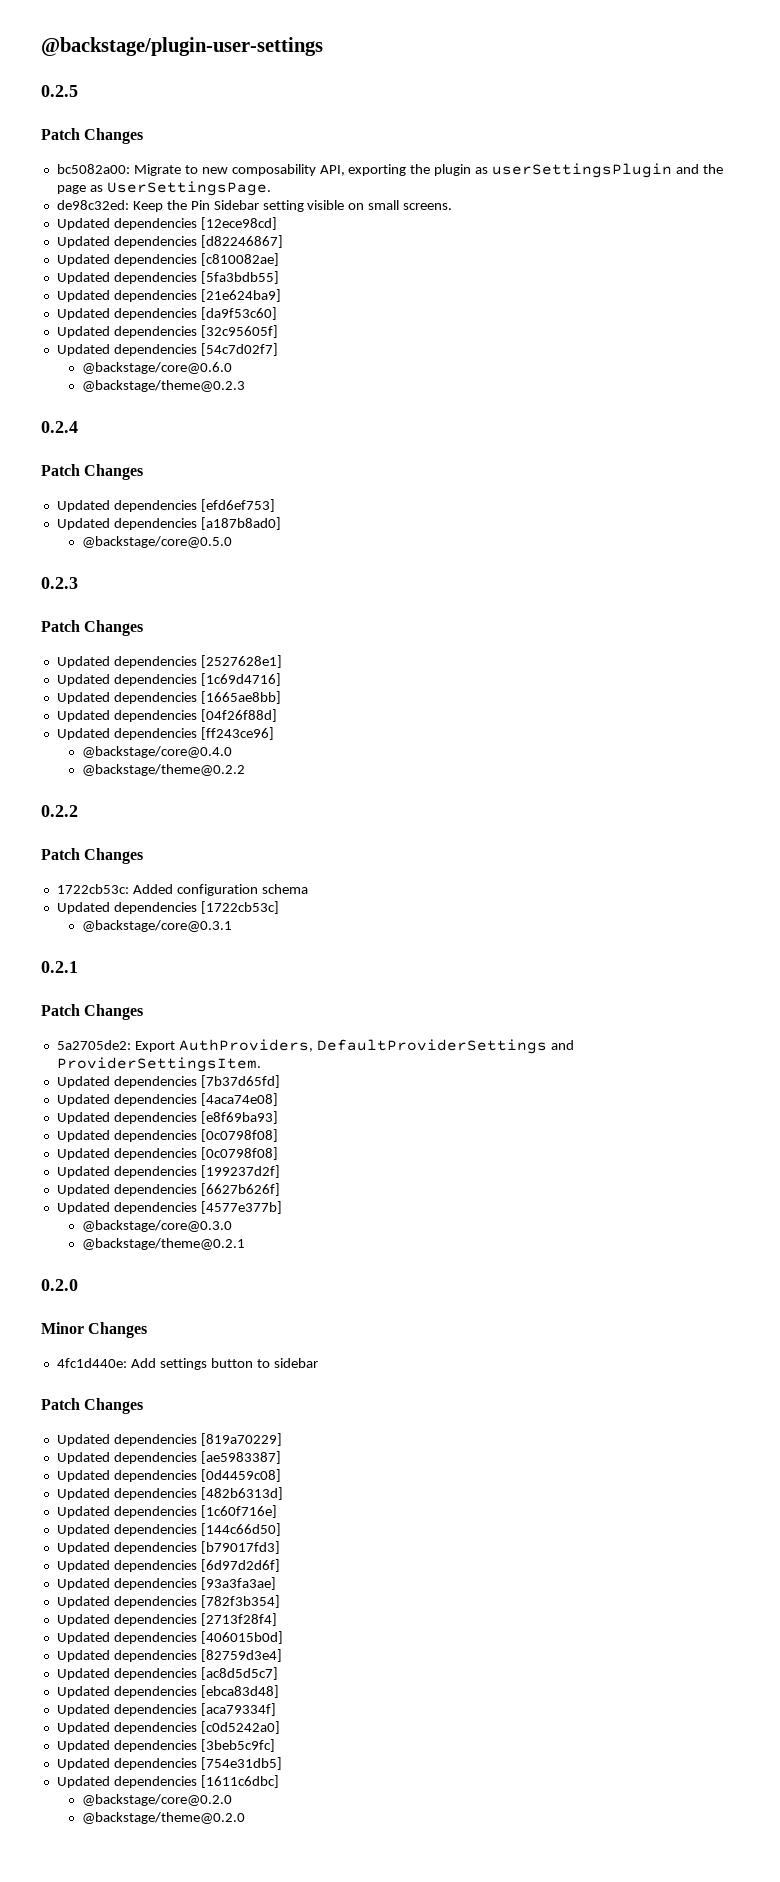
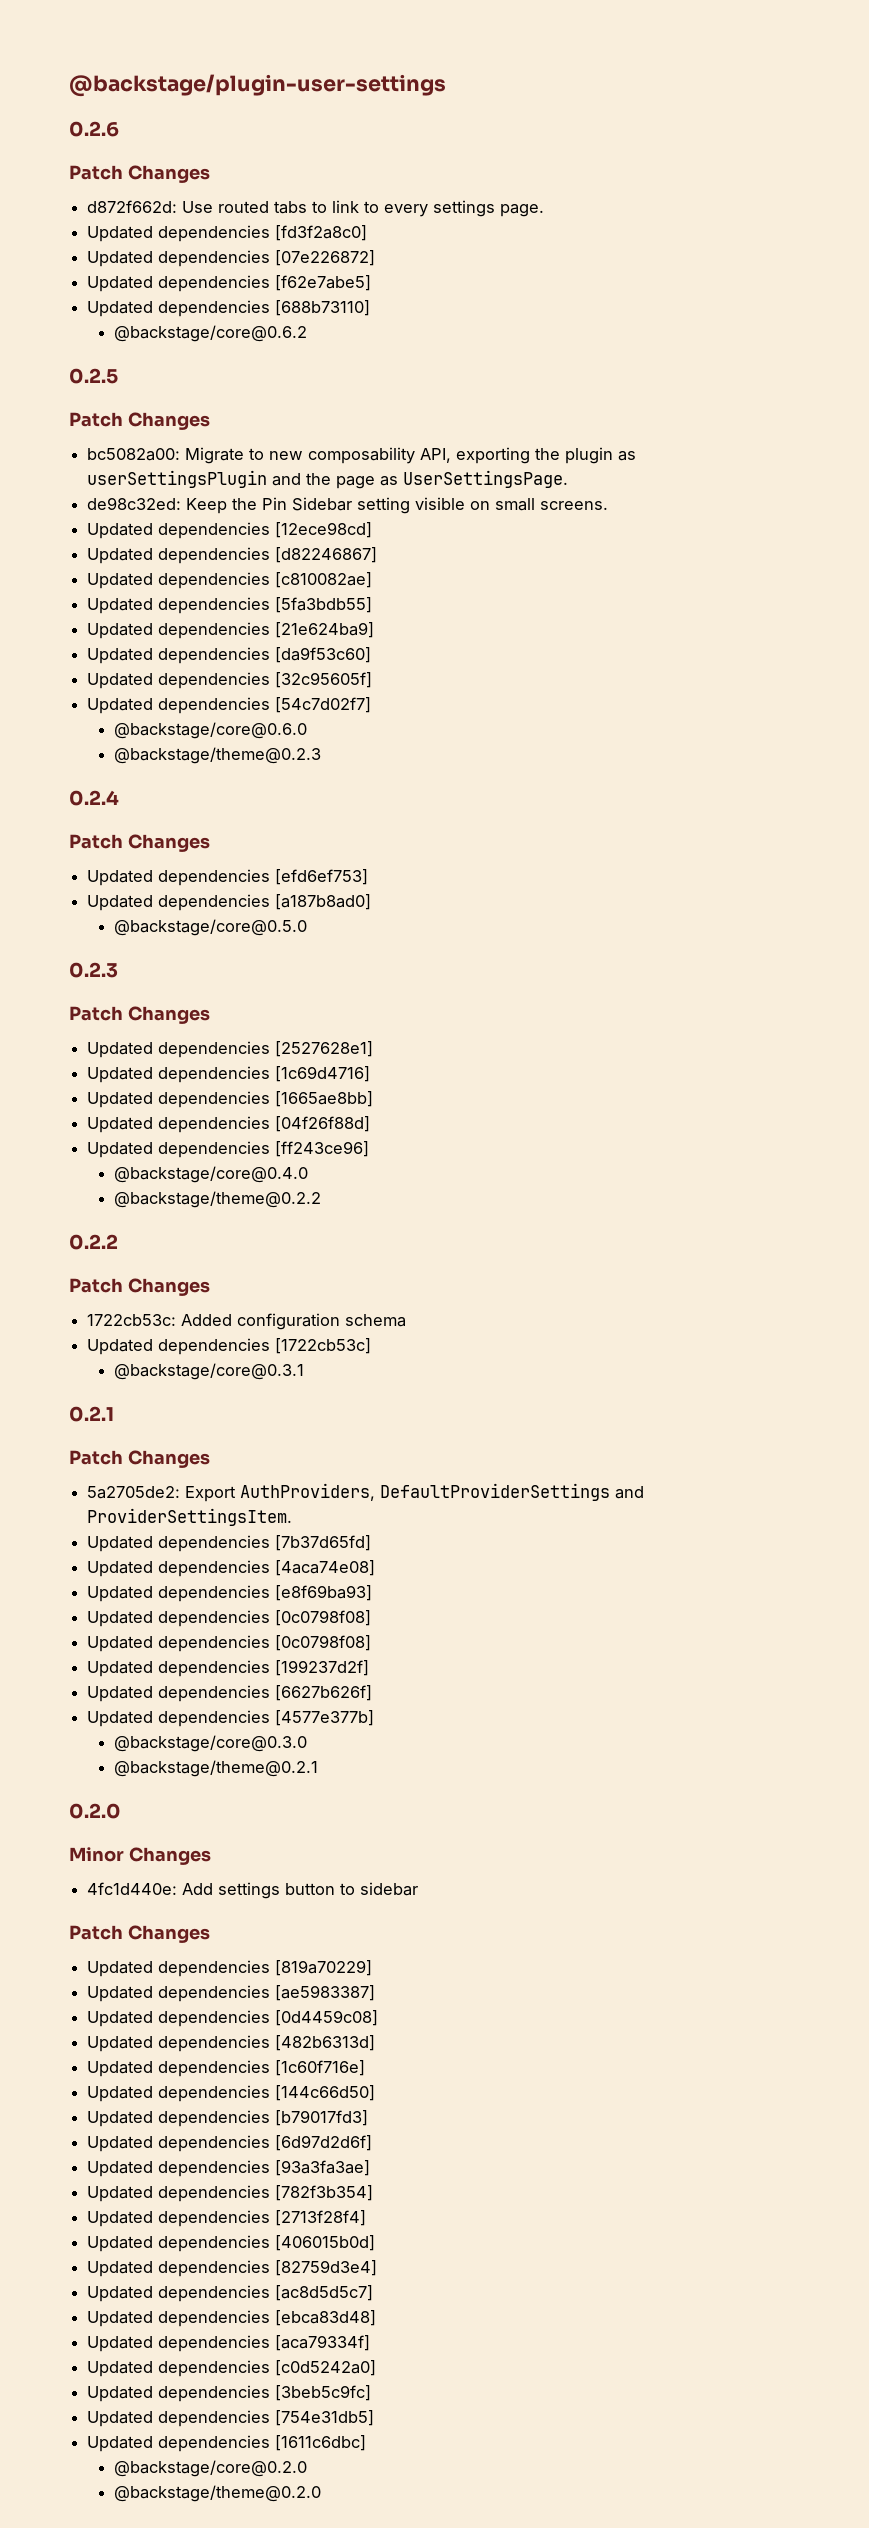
(323, 46) none -> [69,121,119,137] [69,165,210,183] [87,200,545,217] [87,225,368,242] [87,250,376,267] [87,275,372,292] [87,300,371,317] [113,325,307,342] // 0.2.6 // Patch Changes // d872f662d: Use routed tabs to link to every settings page. // Updated dependencies [fd3f2a8c0] // Updated dependencies [07e226872] // Updated dependencies [f62e7abe5] // Updated dependencies [688b73110] // @backstage/core@0.6.2

